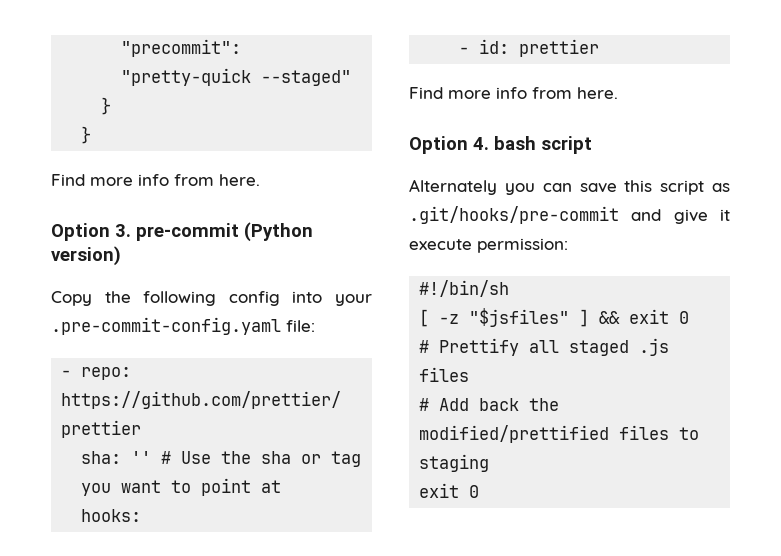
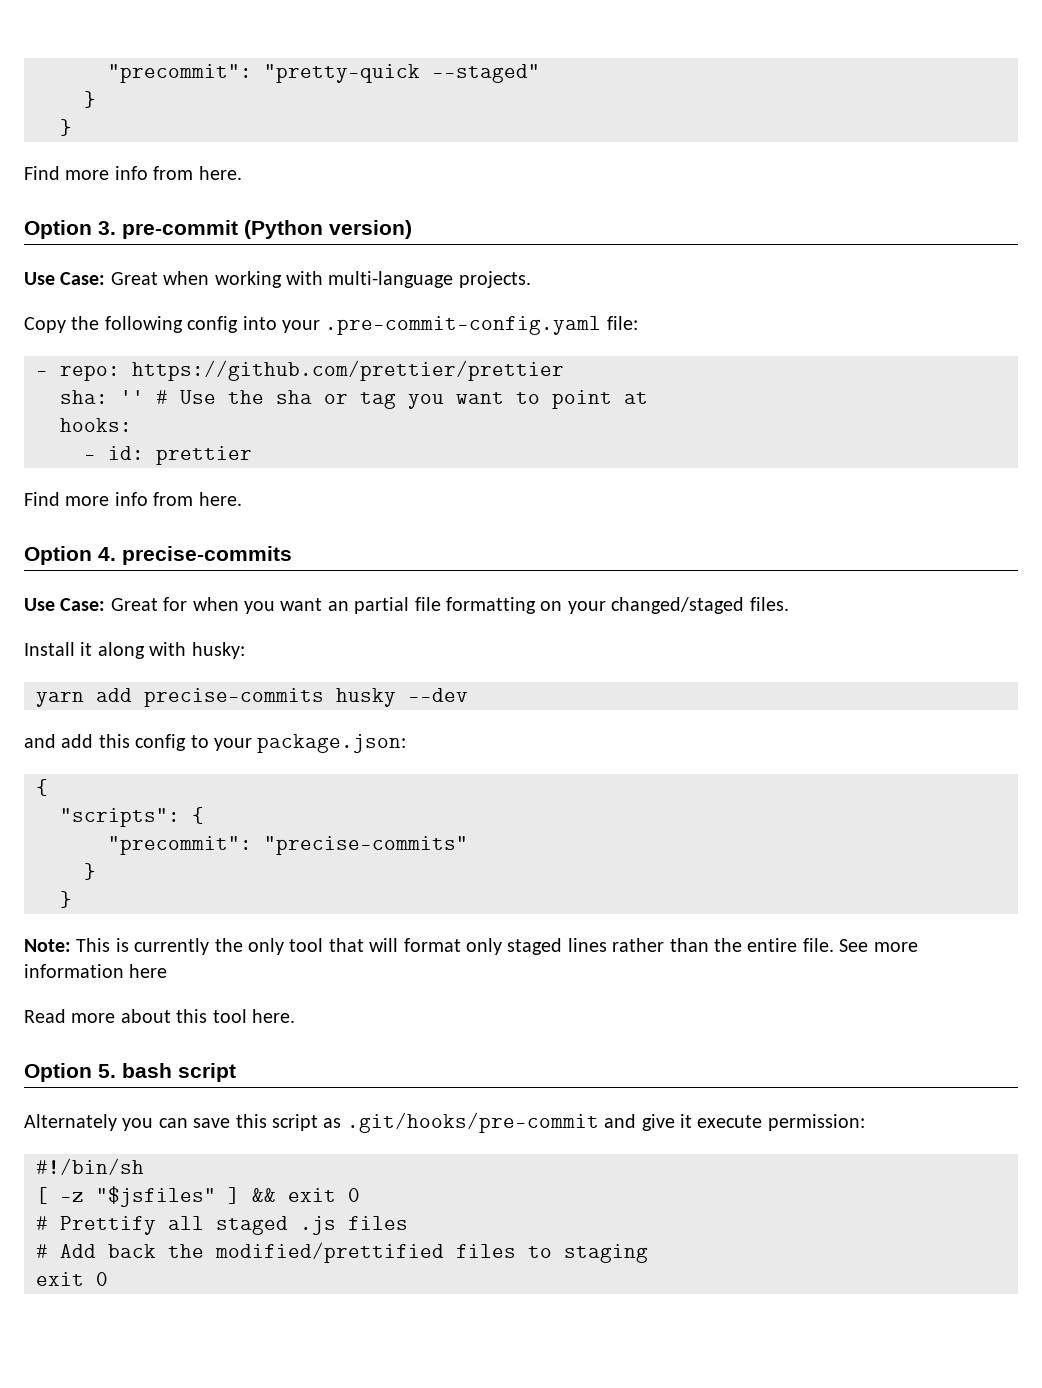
(121, 256) none -> [24,271,531,288] // Use Case: Great when working with multi-language projects.
(489, 143) none -> [122,546,292,565] [24,597,789,614] [24,642,245,659] [36,688,468,707] [24,734,407,753] [36,779,48,796] [60,807,204,827] [108,836,468,855] [84,863,96,880] [60,891,72,908] [24,938,918,955] [24,964,168,978] [24,1009,295,1023] [24,1063,116,1082] precise-commits // Use Case: Great for when you want an partial file formatting on your changed/staged files. // Install it along with husky: // yarn add precise-commits husky --dev // and add this config to your package.json: // { // "scripts": { // "precommit": "precise-commits" // } // } // Note: This is currently the only tool that will format only staged lines rather than the entire file. See more information here // Read more about this tool here. // Option 5.

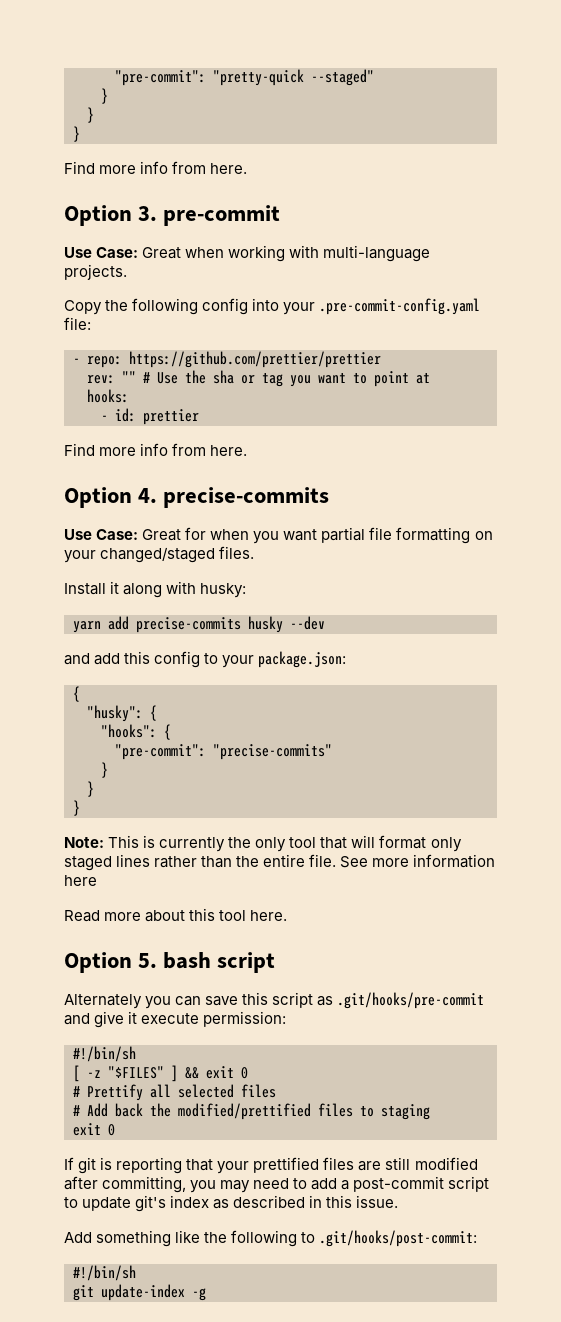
[108,64,252,83] "precommit": -> [115,70,206,86] "pre-commit":
(72, 127) none -> [73,126,80,142] // }
[244,220,412,239] (Python version) -> (281, 215) none
[60,390,144,404] sha: '' -> [87,371,136,384] rev: ""
[327,601,349,611] an -> (318, 535) none
[60,807,204,827] [108,836,252,855] "scripts": { // "precommit": -> [87,705,157,722] [101,724,171,740] [115,744,206,760] "husky": { // "hooks": { // "pre-commit":
(72, 899) none -> [73,800,80,816] // }
[96,1186,216,1207] "$jsfiles" -> [108,1066,164,1079] "$FILES"
[216,1216,336,1235] staged .js -> [178,1084,234,1098] selected
(108, 1279) none -> [64,1157,478,1174] [64,1176,490,1193] [64,1195,399,1212] [64,1230,478,1247] [73,1265,136,1281] [73,1284,206,1301] // If git is reporting that your prettified files are still modified after committing, you may need to add a post-commit script to update git's index as described in this issue. // Add something like the following to .git/hooks/post-commit: // #!/bin/sh // git update-index -g

